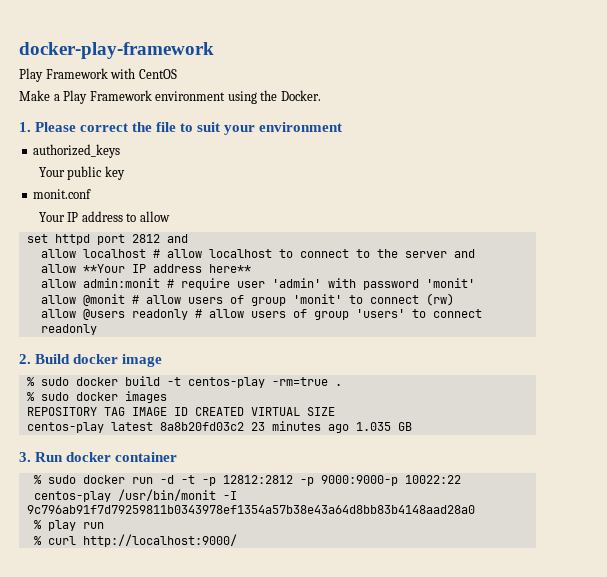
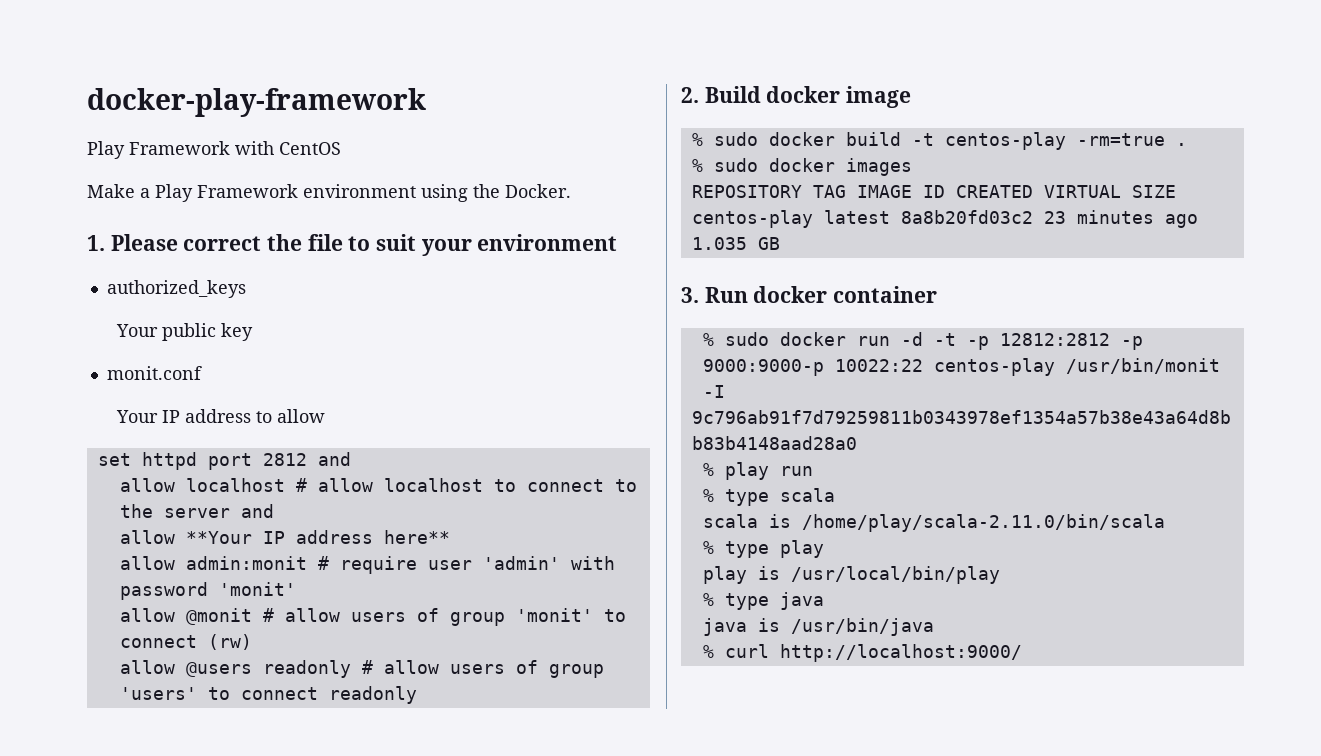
(104, 525) none -> [702,488,835,506] [702,514,1165,532] [702,540,824,558] [702,566,1000,584] [702,592,824,610] [702,618,934,636] // % type scala // scala is /home/play/scala-2.11.0/bin/scala // % type play // play is /usr/local/bin/play // % type java // java is /usr/bin/java

